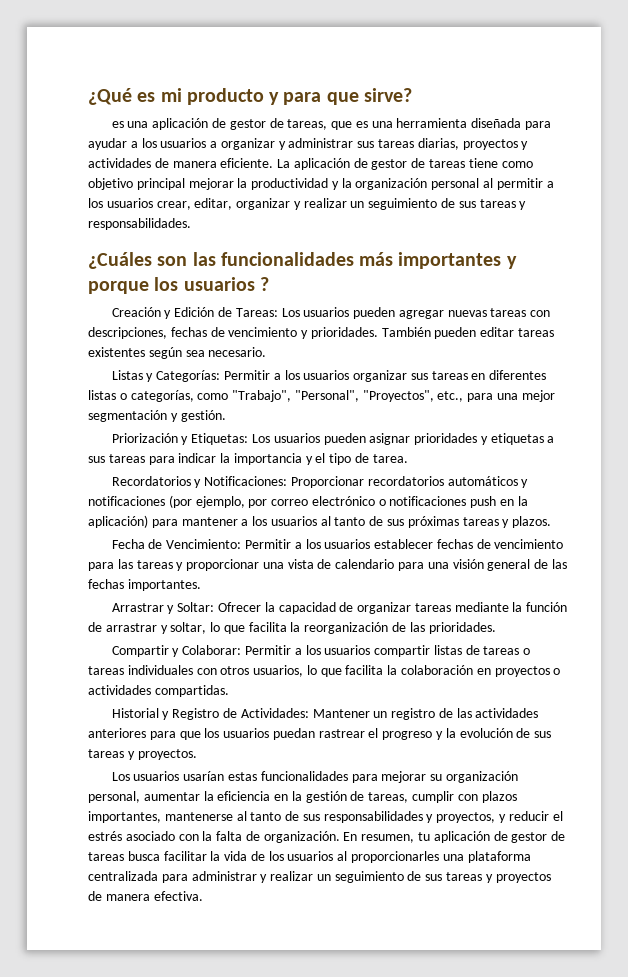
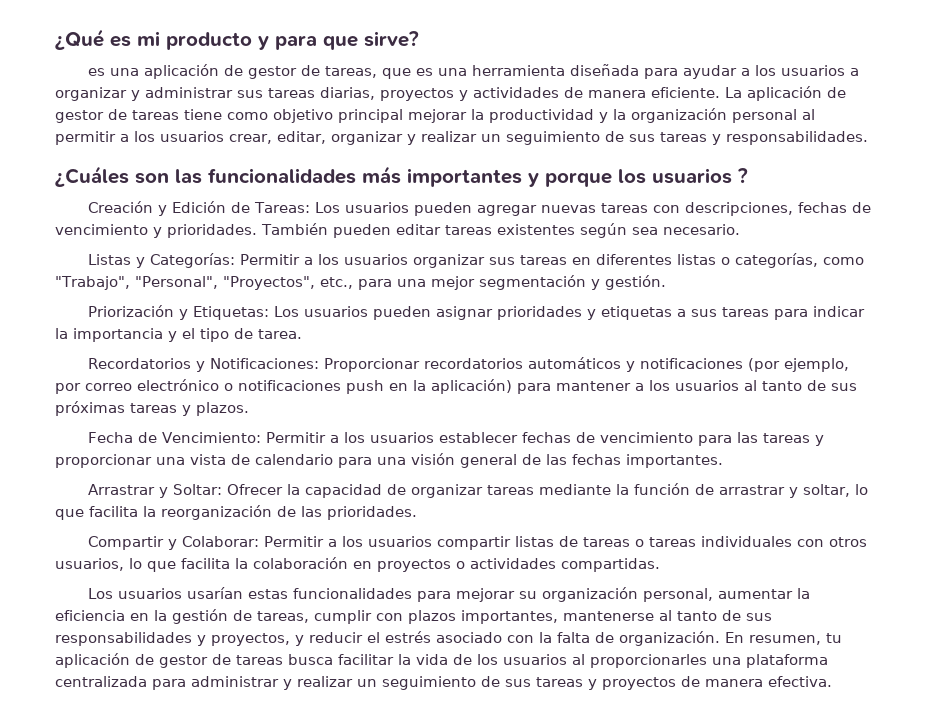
[111,708,539,720] [88,728,552,740] [88,749,197,760] // Historial y Registro de Actividades: Mantener un registro de las actividades anteriores para que los usuarios puedan rastrear el progreso y la evolución de sus tareas y proyectos. -> (660, 565) none

